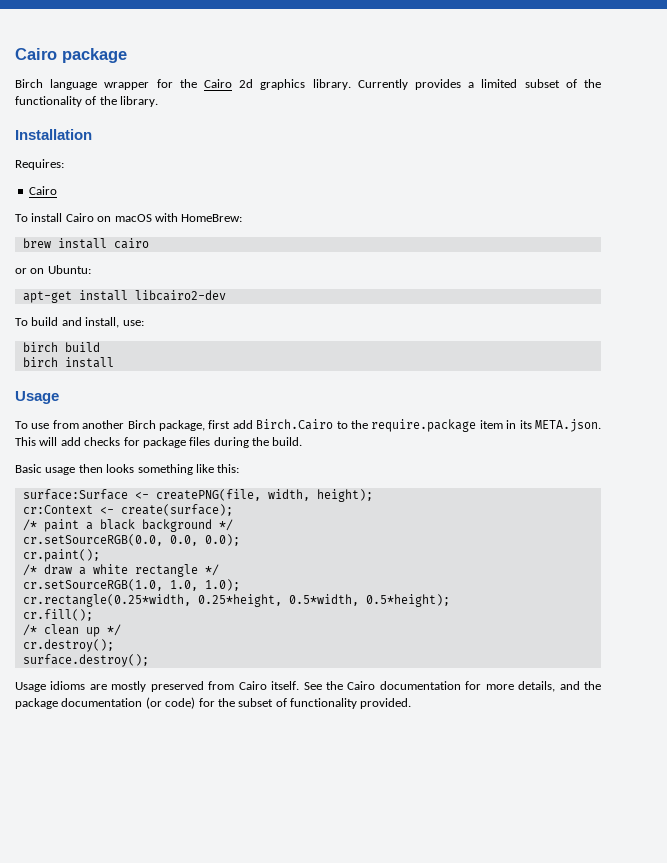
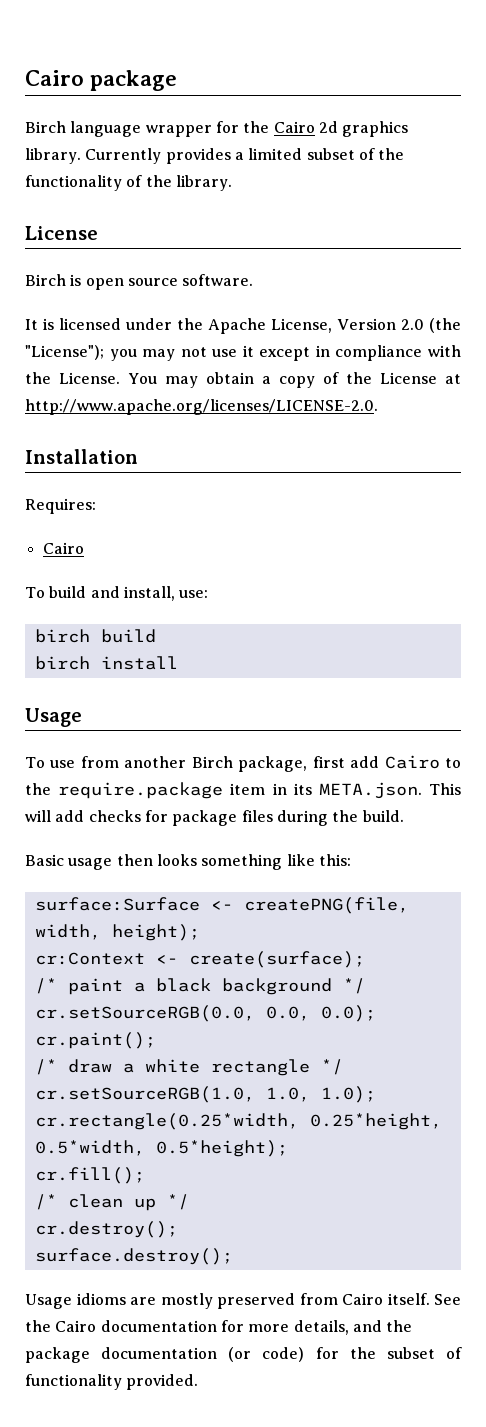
[15,129,92,140] [15,159,64,170] [28,186,57,195] [15,213,243,222] [22,238,149,249] [15,265,91,274] [22,290,226,303] Installation // Requires: // Cairo // To install Cairo on macOS with HomeBrew: // brew install cairo // or on Ubuntu: // apt-get install libcairo2-dev -> [25,226,98,240] [25,274,254,290] [25,318,461,334] [25,345,461,361] [25,372,461,388] [25,399,378,415] [25,449,138,464] [25,498,96,514] [42,542,84,554] License // Birch is open source software. // It is licensed under the Apache License, Version 2.0 (the "License"); you may not use it except in compliance with the License. You may obtain a copy of the License at http://www.apache.org/licenses/LICENSE-2.0. // Installation // Requires: // Cairo
[256,419,334,430] Birch.Cairo -> [384,755,440,769] Cairo

